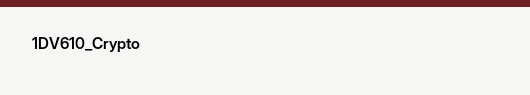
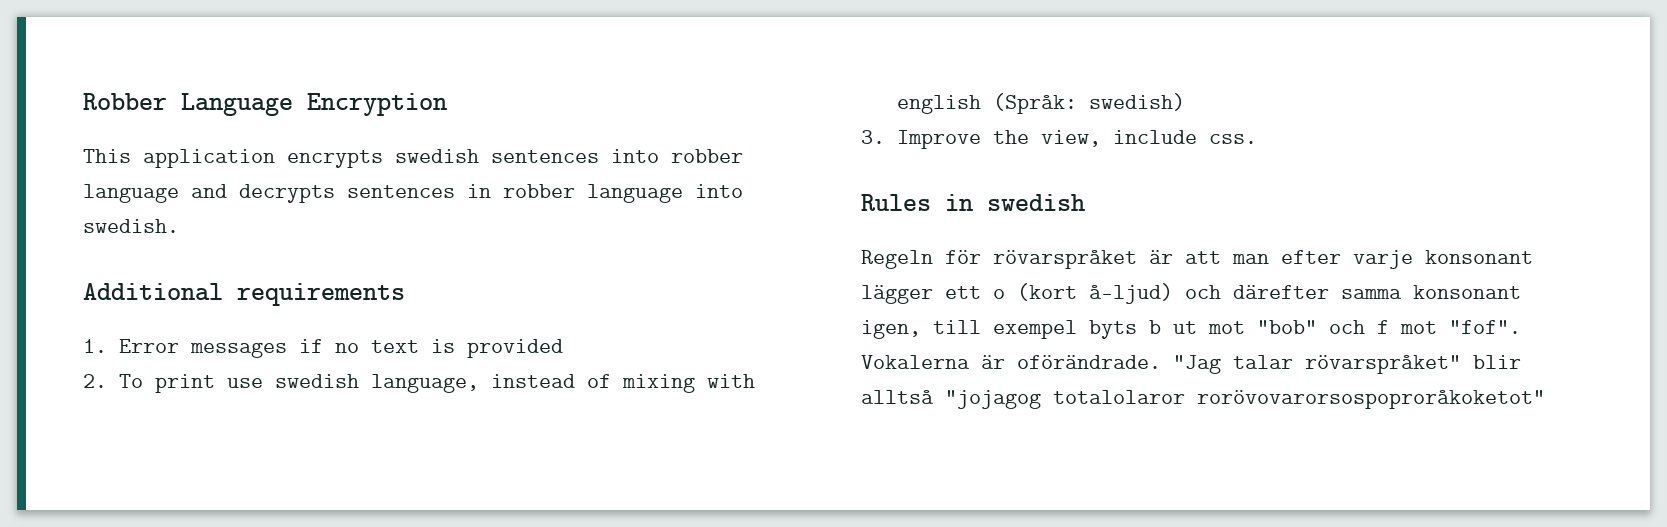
[32,37,140,53] 1DV610_Crypto -> [83,93,448,116] [83,149,743,168] [83,184,743,203] [83,219,179,233] [83,283,405,306] [83,339,563,358] [83,374,755,393] [896,93,1185,114] [861,130,1257,149] [861,194,1086,211] [861,250,1533,269] [861,283,1521,304] [861,320,1521,339] [861,355,1521,374] [861,390,1545,409] Robber Language Encryption // This application encrypts swedish sentences into robber language and decrypts sentences in robber language into swedish. // Additional requirements // 1. Error messages if no text is provided // 2. To print use swedish language, instead of mixing with english (Språk: swedish) // 3. Improve the view, include css. // Rules in swedish // Regeln för rövarspråket är att man efter varje konsonant lägger ett o (kort å-ljud) och därefter samma konsonant igen, till exempel byts b ut mot "bob" och f mot "fof". Vokalerna är oförändrade. "Jag talar rövarspråket" blir alltså "jojagog totalolaror rorövovarorsospoproråkoketot"

